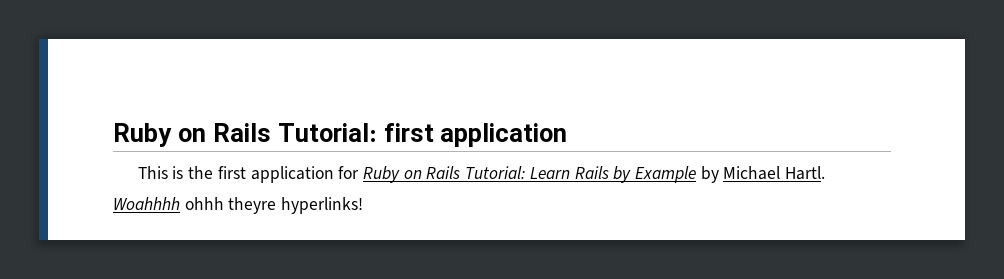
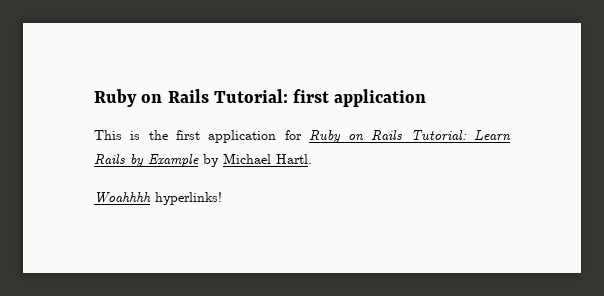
[184,197,277,214] ohhh theyre -> (151, 197) none

